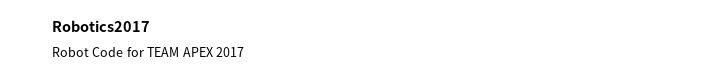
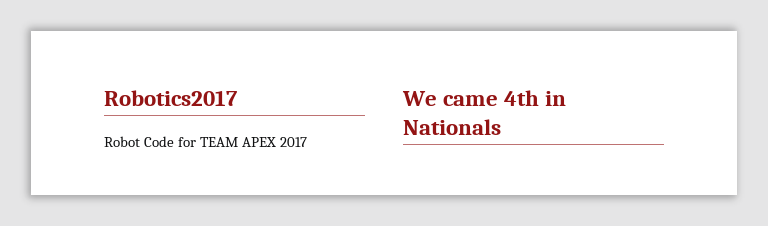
(244, 52) none -> [402,90,567,106] [403,119,501,135] // We came 4th in Nationals

